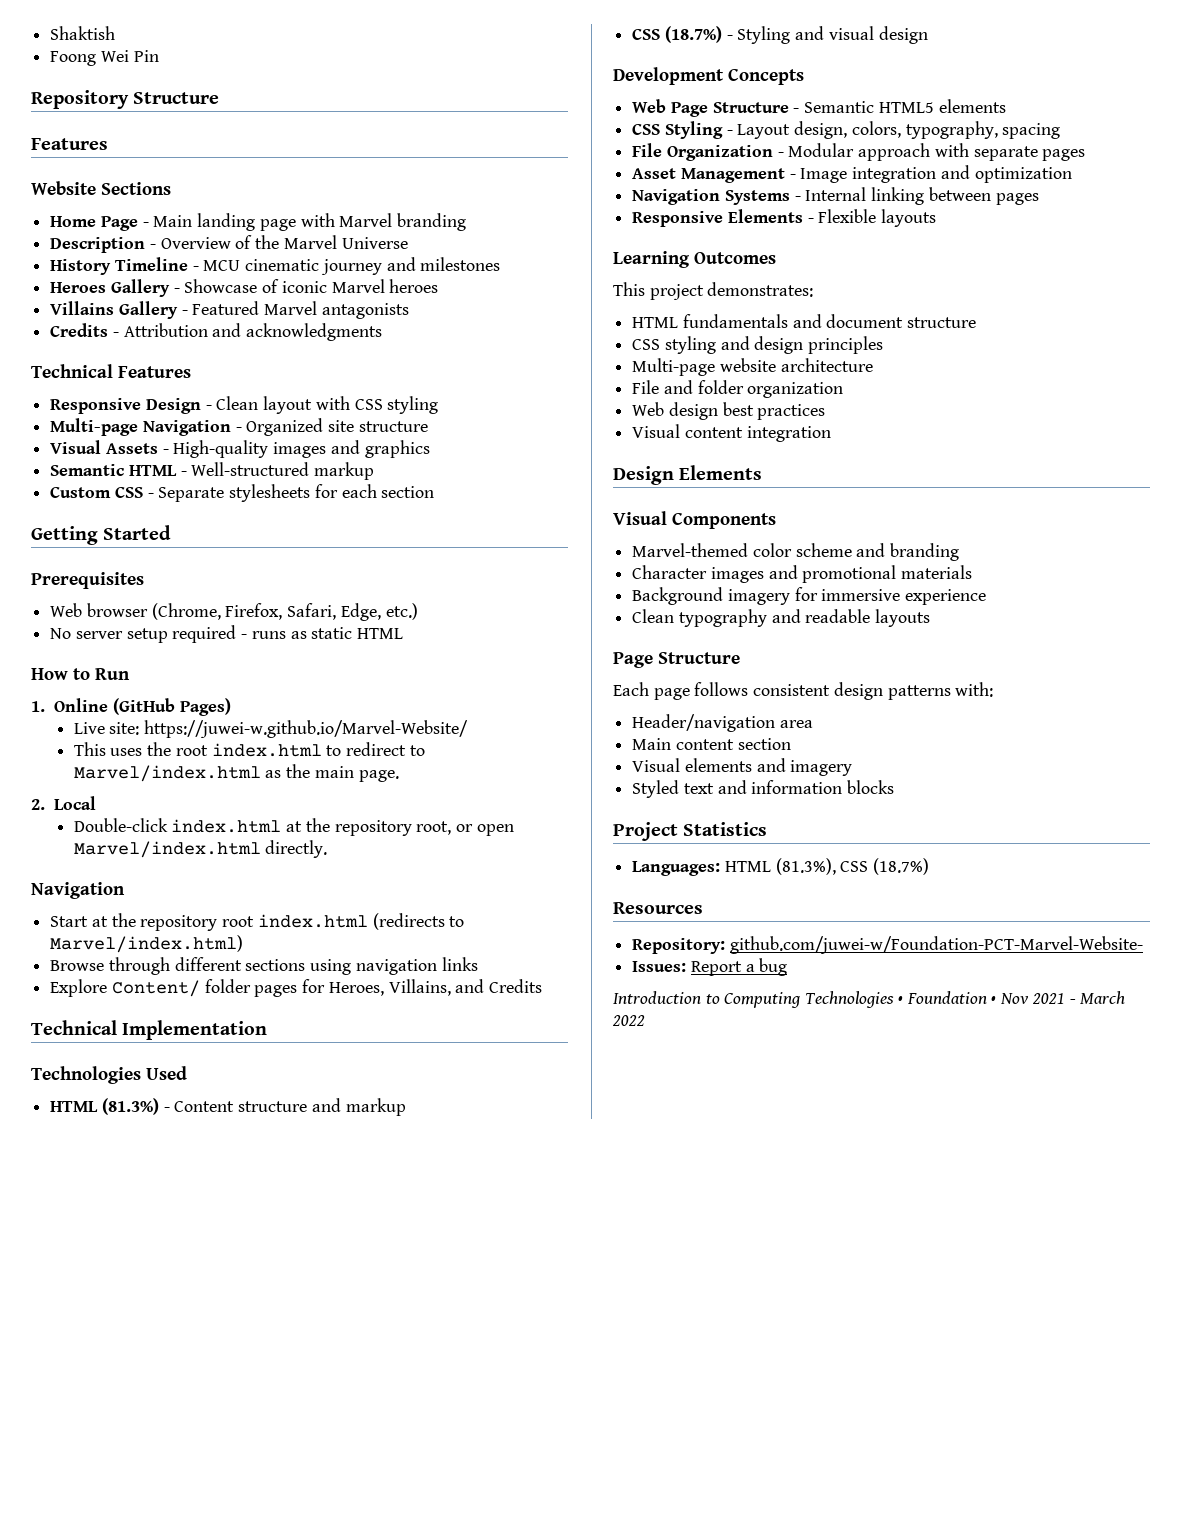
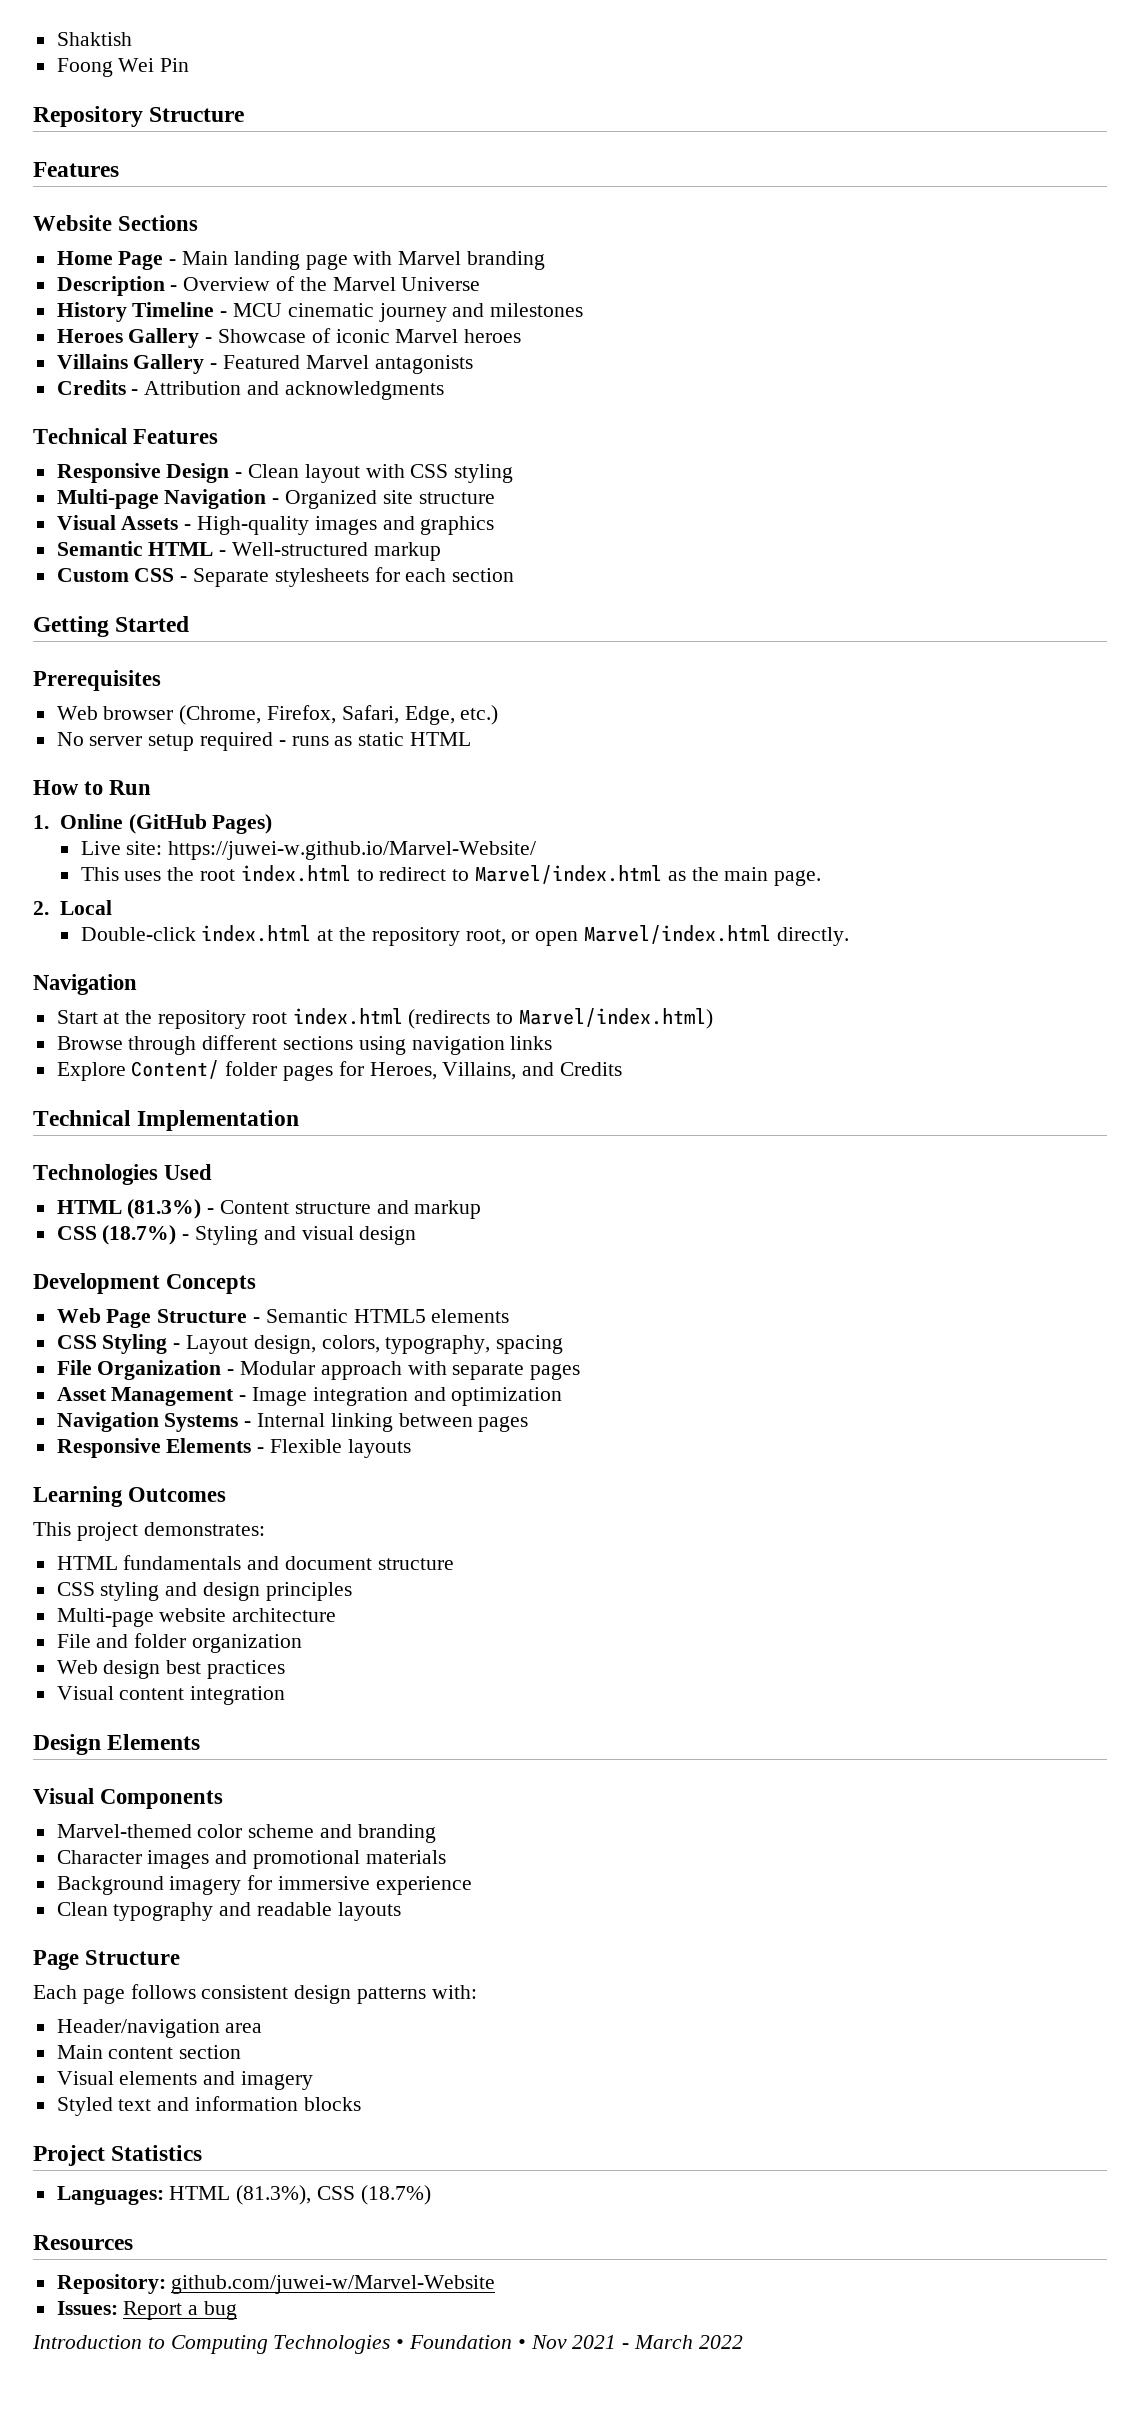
[729,936,1143,954] github.com/juwei-w/Foundation-PCT-Marvel-Website- -> [171,2275,496,2294] github.com/juwei-w/Marvel-Website

